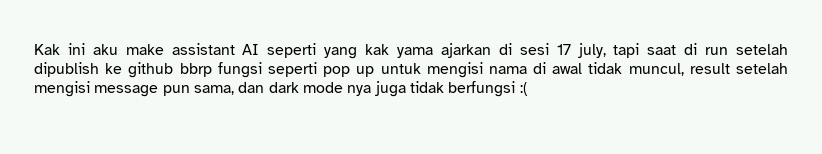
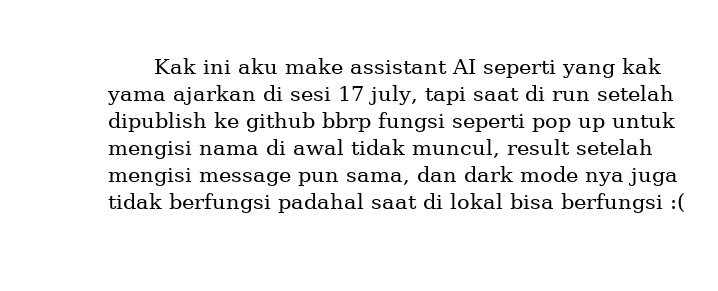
(516, 89) none -> [278,193,663,213] padahal saat di lokal bisa berfungsi

